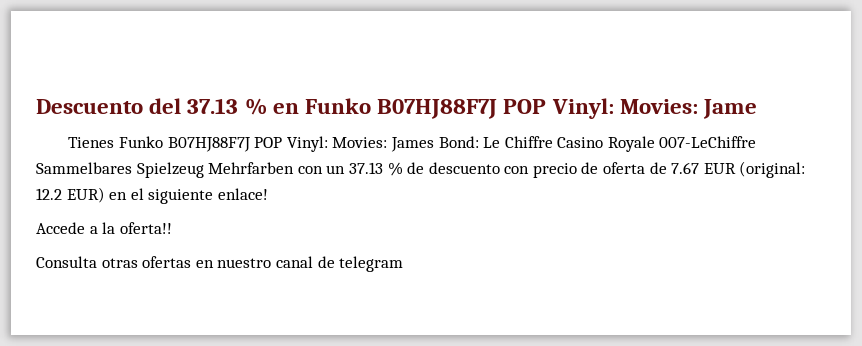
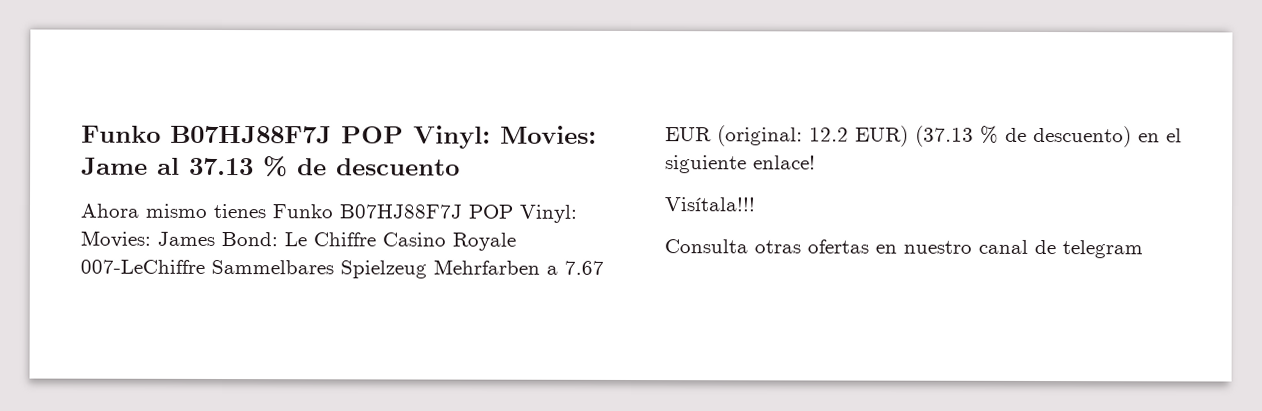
[36,98,299,115] Descuento del 37.13 % en -> (81, 134) none
[68,137,115,148] // Tienes -> [157,156,460,177] [80,203,267,219] al 37.13 % de descuento // Ahora mismo tienes
[297,162,667,178] con un 37.13 % de descuento con precio de oferta de -> [546,265,558,275] a
(105, 195) none -> [915,125,1132,148] (37.13 % de descuento)
[36,222,172,234] Accede a la oferta!! -> [664,197,756,212] Visítala!!!

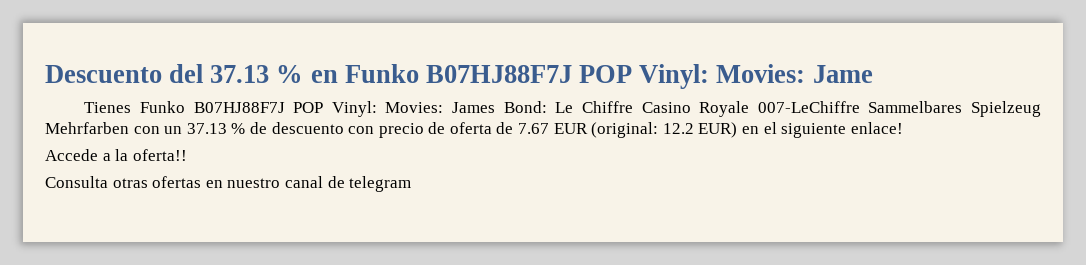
(81, 134) none -> [45,64,338,83] Descuento del 37.13 % en
[157,156,460,177] [80,203,267,219] al 37.13 % de descuento // Ahora mismo tienes -> [84,102,132,113] // Tienes
[546,265,558,275] a -> [133,122,514,138] con un 37.13 % de descuento con precio de oferta de
[915,125,1132,148] (37.13 % de descuento) -> (738, 130) none
[664,197,756,212] Visítala!!! -> [45,149,187,161] Accede a la oferta!!

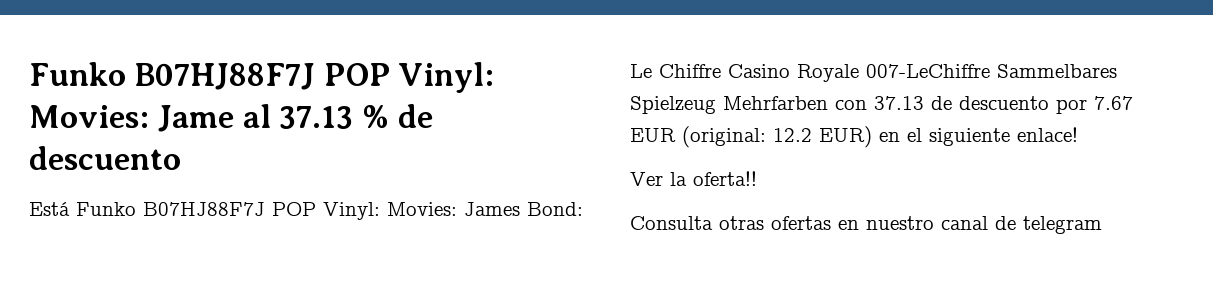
[45,64,338,83] Descuento del 37.13 % en -> (29, 74) none
[84,102,132,113] // Tienes -> [242,104,433,129] [29,146,181,170] [29,202,70,216] al 37.13 % de descuento // Está
[164,122,514,138] un 37.13 % de descuento con precio de oferta de -> [874,96,1087,114] 37.13 de descuento por
[45,149,111,161] Accede a -> [630,172,663,186] Ver

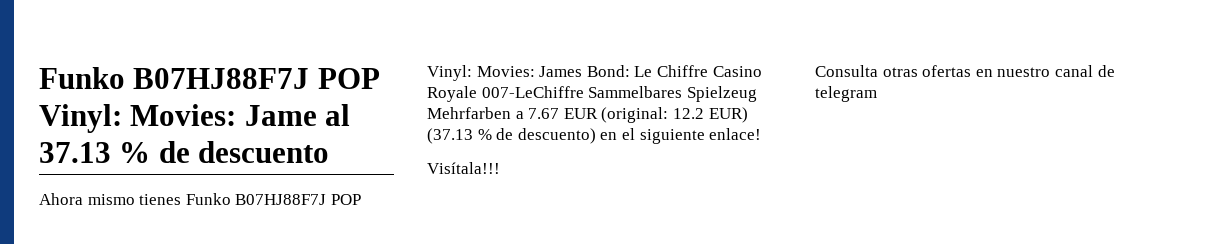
[29,202,70,216] Está -> [39,193,182,205] Ahora mismo tienes
[835,96,1087,114] con 37.13 de descuento por -> [515,111,524,119] a
(872, 137) none -> [427,128,596,144] (37.13 % de descuento)
[630,171,757,186] Ver la oferta!! -> [427,162,500,174] Visítala!!!

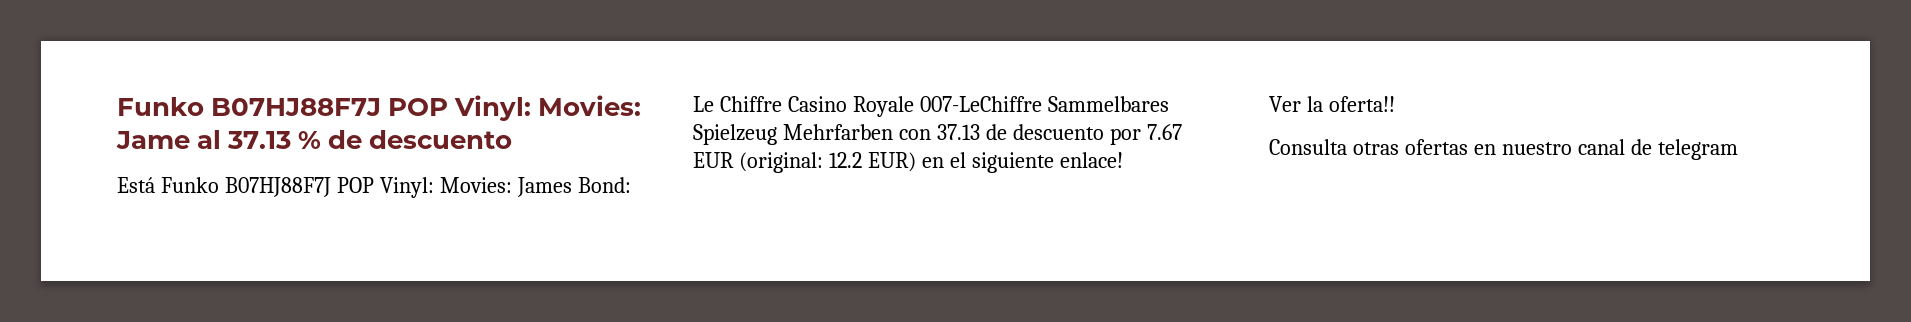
[39,193,182,205] Ahora mismo tienes -> [117,177,155,193] Está
[515,111,524,119] a -> [898,124,1141,145] con 37.13 de descuento por
[427,128,596,144] (37.13 % de descuento) -> (916, 162) none
[427,162,500,174] Visítala!!! -> [1269,96,1395,112] Ver la oferta!!

